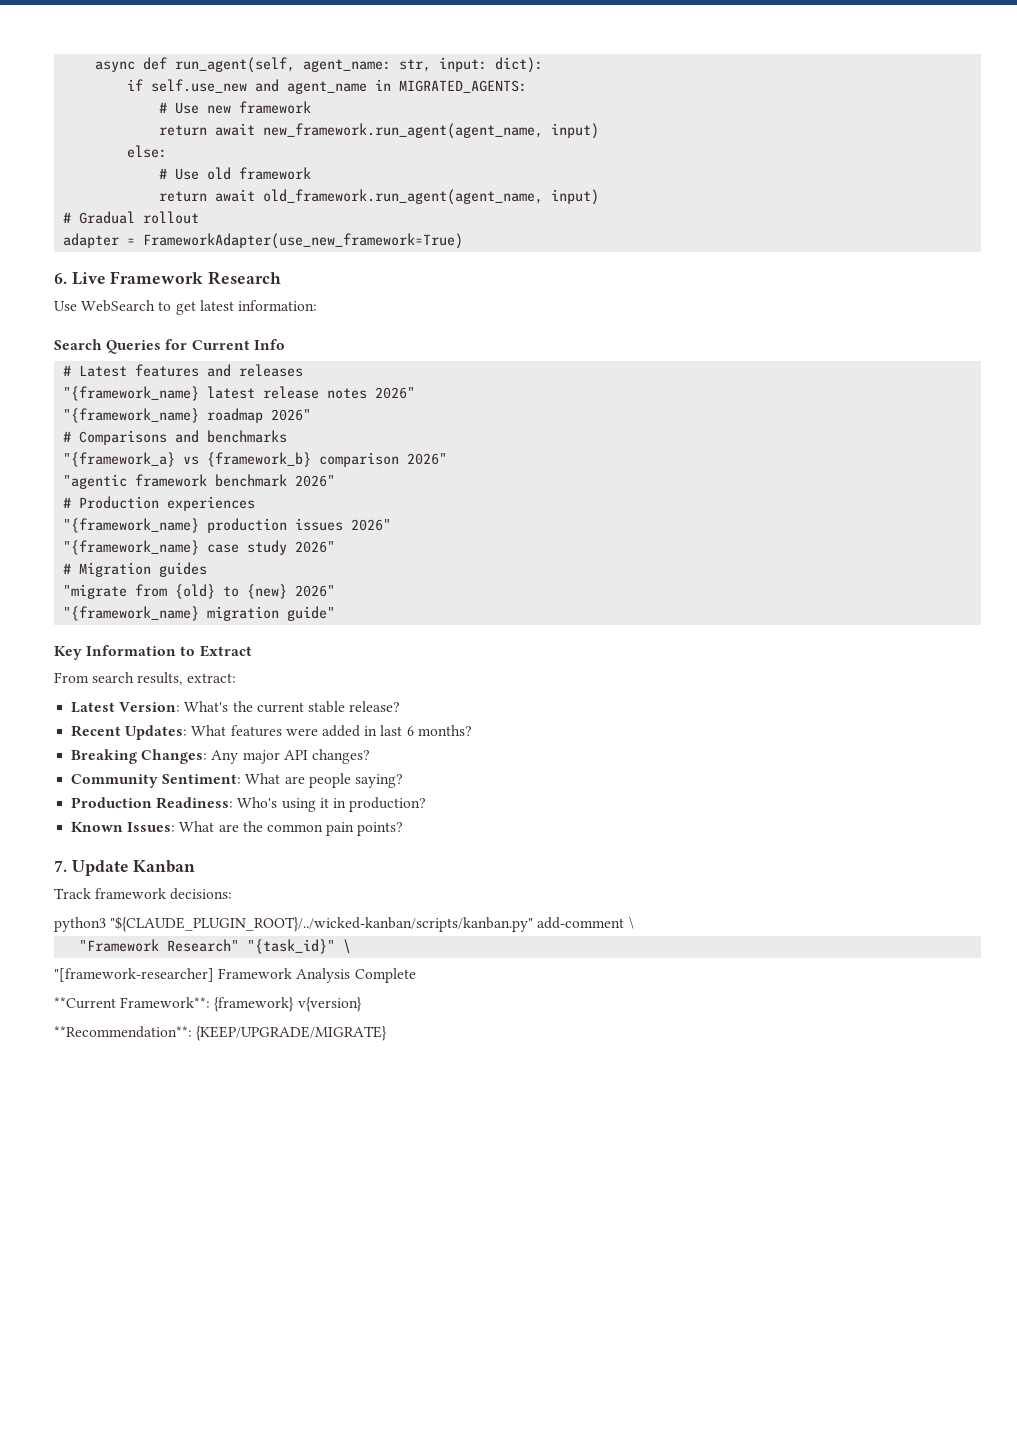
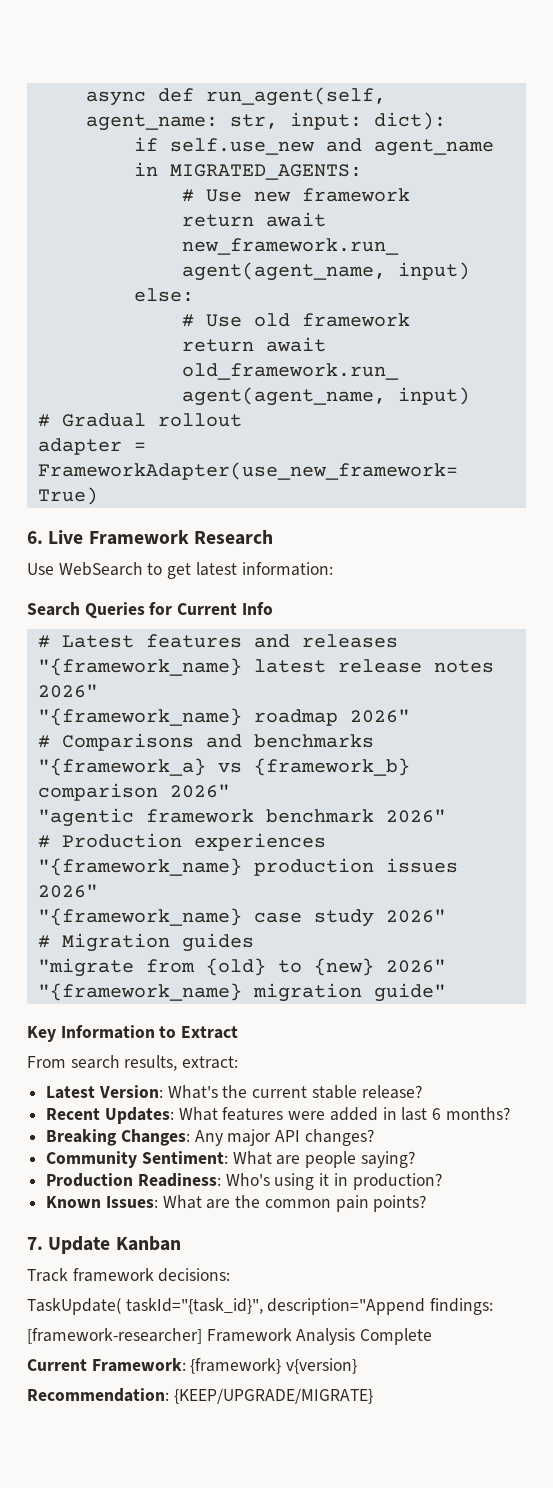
[54,916,634,932] [79,939,352,954] [54,968,214,982] python3 "${CLAUDE_PLUGIN_ROOT}/../wicked-kanban/scripts/kanban.py" add-comment \ // "Framework Research" "{task_id}" \ // "[framework-researcher] -> [27,1298,494,1315] [27,1328,202,1344] TaskUpdate( taskId="{task_id}", description="Append findings: // [framework-researcher]
[54,997,211,1009] **Current Framework**: -> [27,1358,186,1372] Current Framework:
[54,1026,192,1038] **Recommendation**: -> [27,1388,169,1402] Recommendation:

